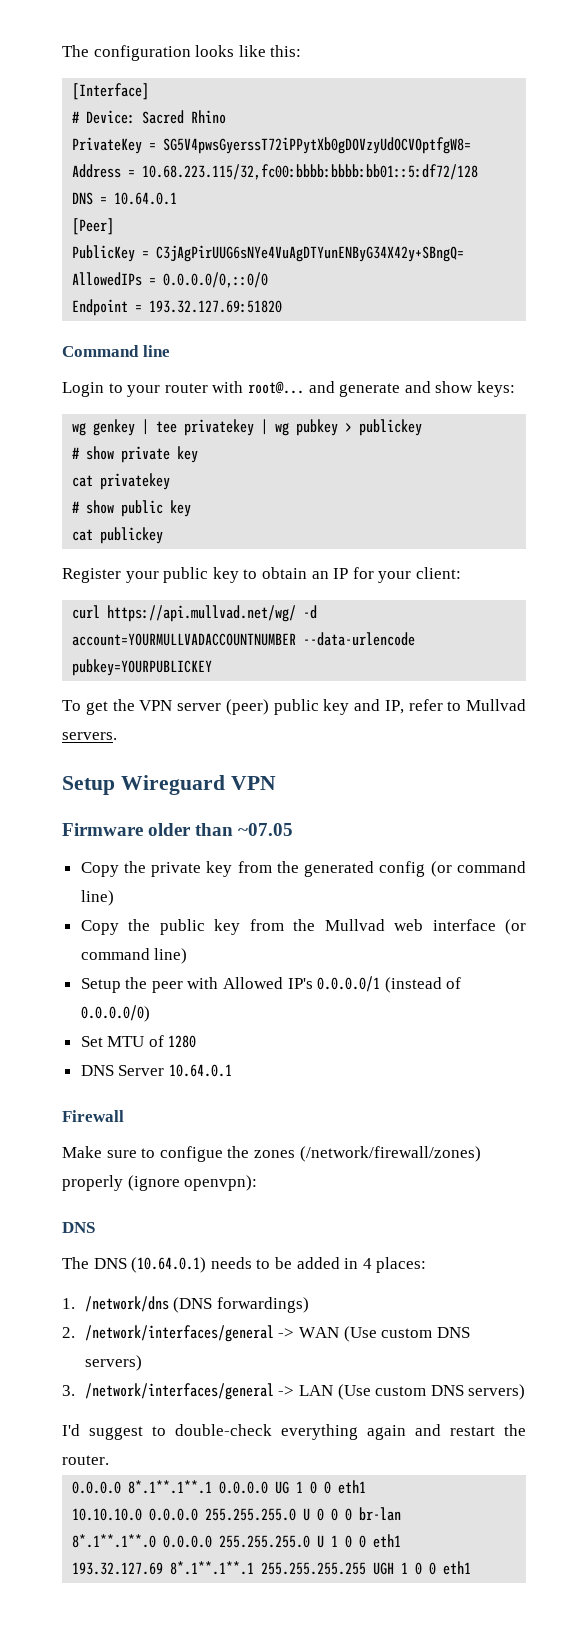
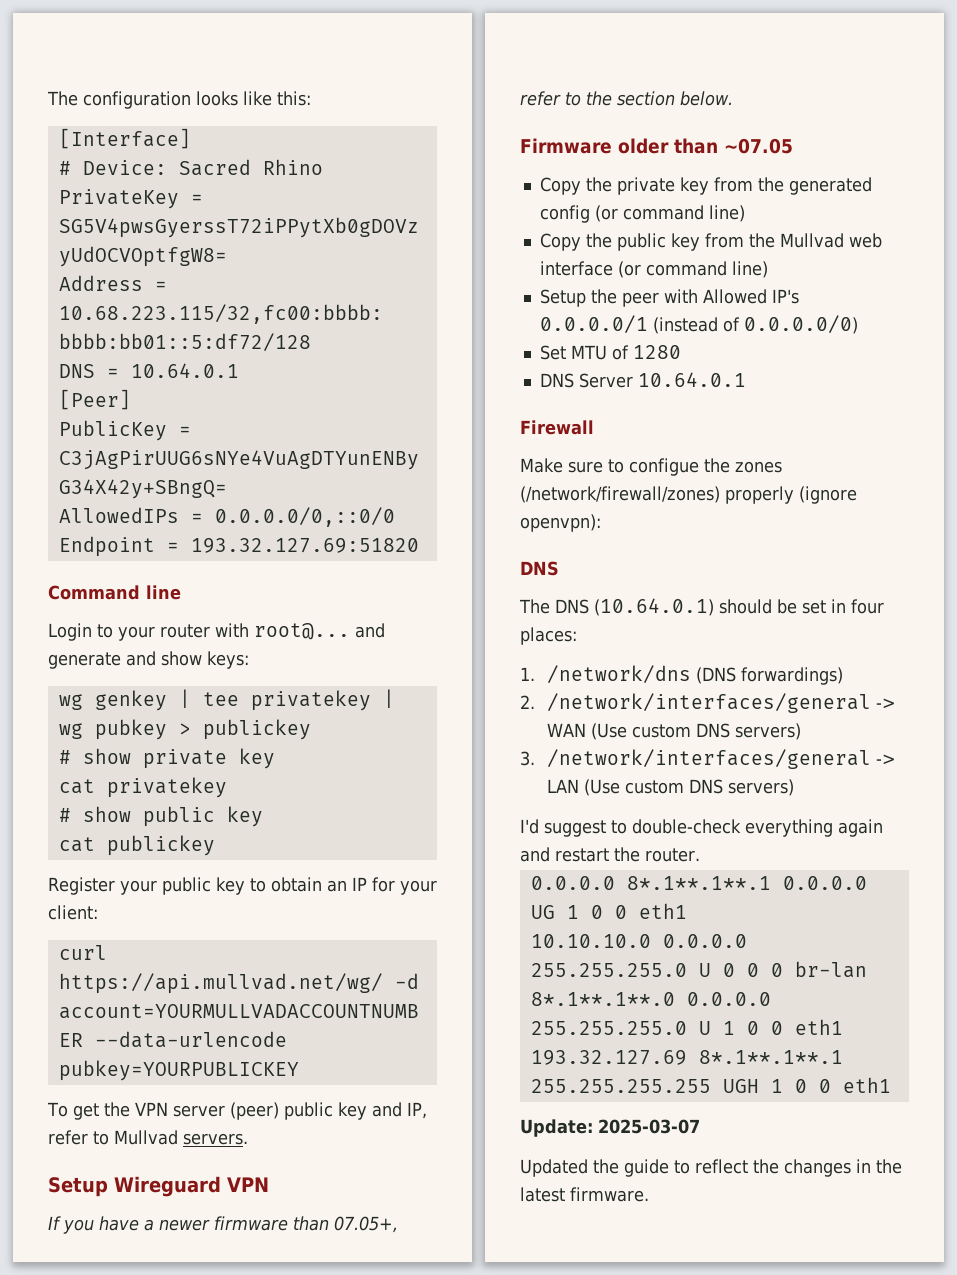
(276, 783) none -> [48,1216,398,1234] [520,91,733,106] // If you have a newer firmware than 07.05+, refer to the section below.
[210,1257,372,1269] needs to be added in 4 -> [719,599,884,614] should be set in four
(472, 1568) none -> [520,1119,700,1137] [520,1159,902,1177] [520,1187,649,1202] // Update: 2025-03-07 // Updated the guide to reflect the changes in the latest firmware.

